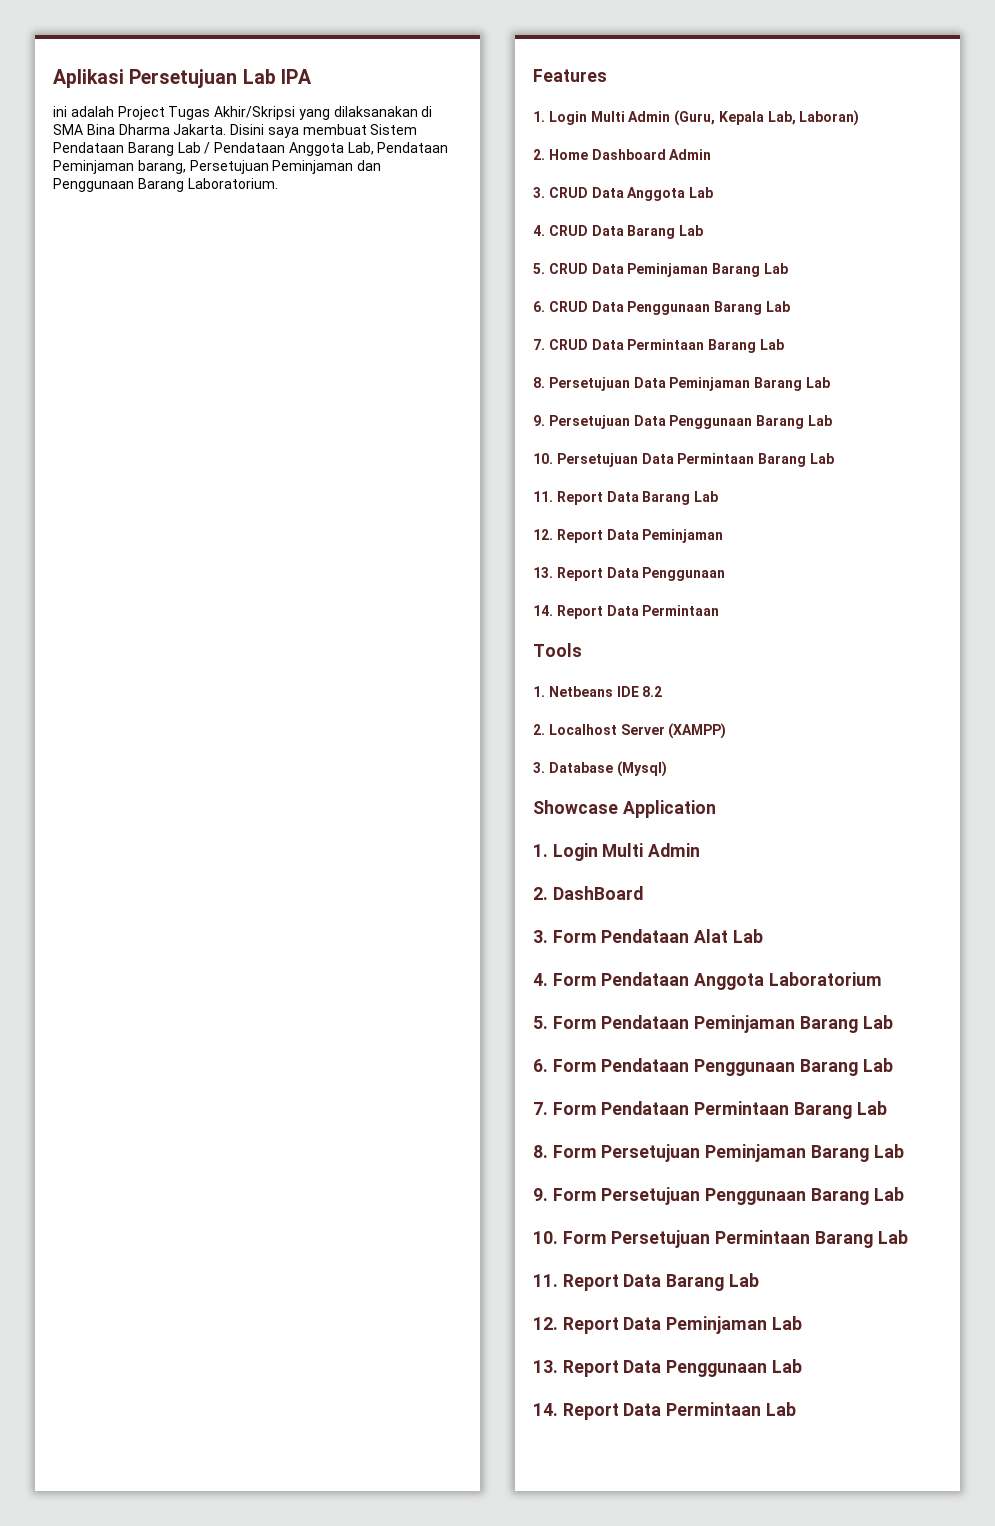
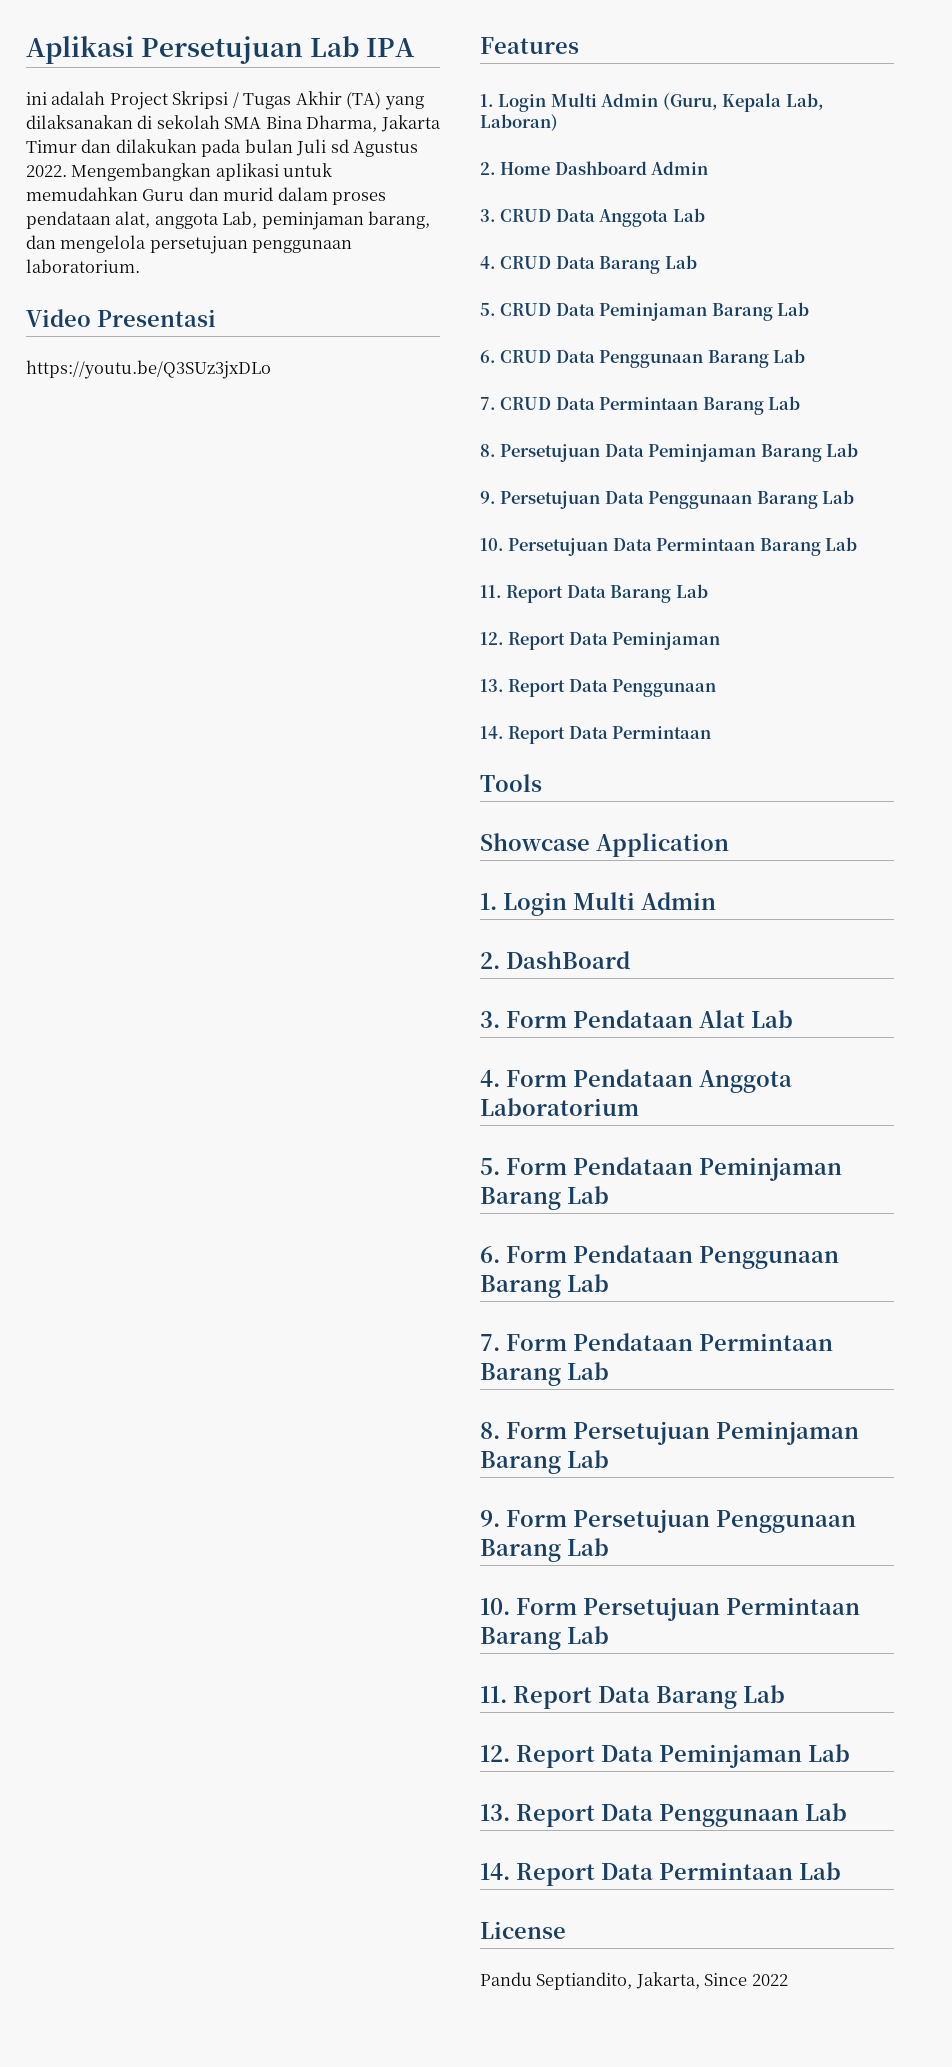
[168,106,296,120] Tugas Akhir/Skripsi -> [172,91,382,109] Skripsi / Tugas Akhir (TA)
(433, 111) none -> [156,115,220,129] sekolah
[118,124,418,138] [53,142,449,156] [53,160,382,174] [53,178,278,192] Dharma Jakarta. Disini saya membuat Sistem Pendataan Barang Lab / Pendataan Anggota Lab, Pendataan Peminjaman barang, Persetujuan Peminjaman dan Penggunaan Barang Laboratorium. -> [306,115,441,132] [26,139,419,157] [26,163,333,181] [26,187,387,205] [26,211,431,230] [26,235,353,254] [26,259,140,273] [26,309,216,327] [26,360,271,379] Dharma, Jakarta Timur dan dilakukan pada bulan Juli sd Agustus 2022. Mengembangkan aplikasi untuk memudahkan Guru dan murid dalam proses pendataan alat, anggota Lab, peminjaman barang, dan mengelola persetujuan penggunaan laboratorium. // Video Presentasi // https://youtu.be/Q3SUz3jxDLo
[533,686,663,697] [533,723,727,739] [533,761,667,777] // 1. Netbeans IDE 8.2 // 2. Localhost Server (XAMPP) // 3. Database (Mysql) -> (542, 783) none
(796, 1409) none -> [480,1921,566,1939] [480,1972,788,1990] // License // Pandu Septiandito, Jakarta, Since 2022

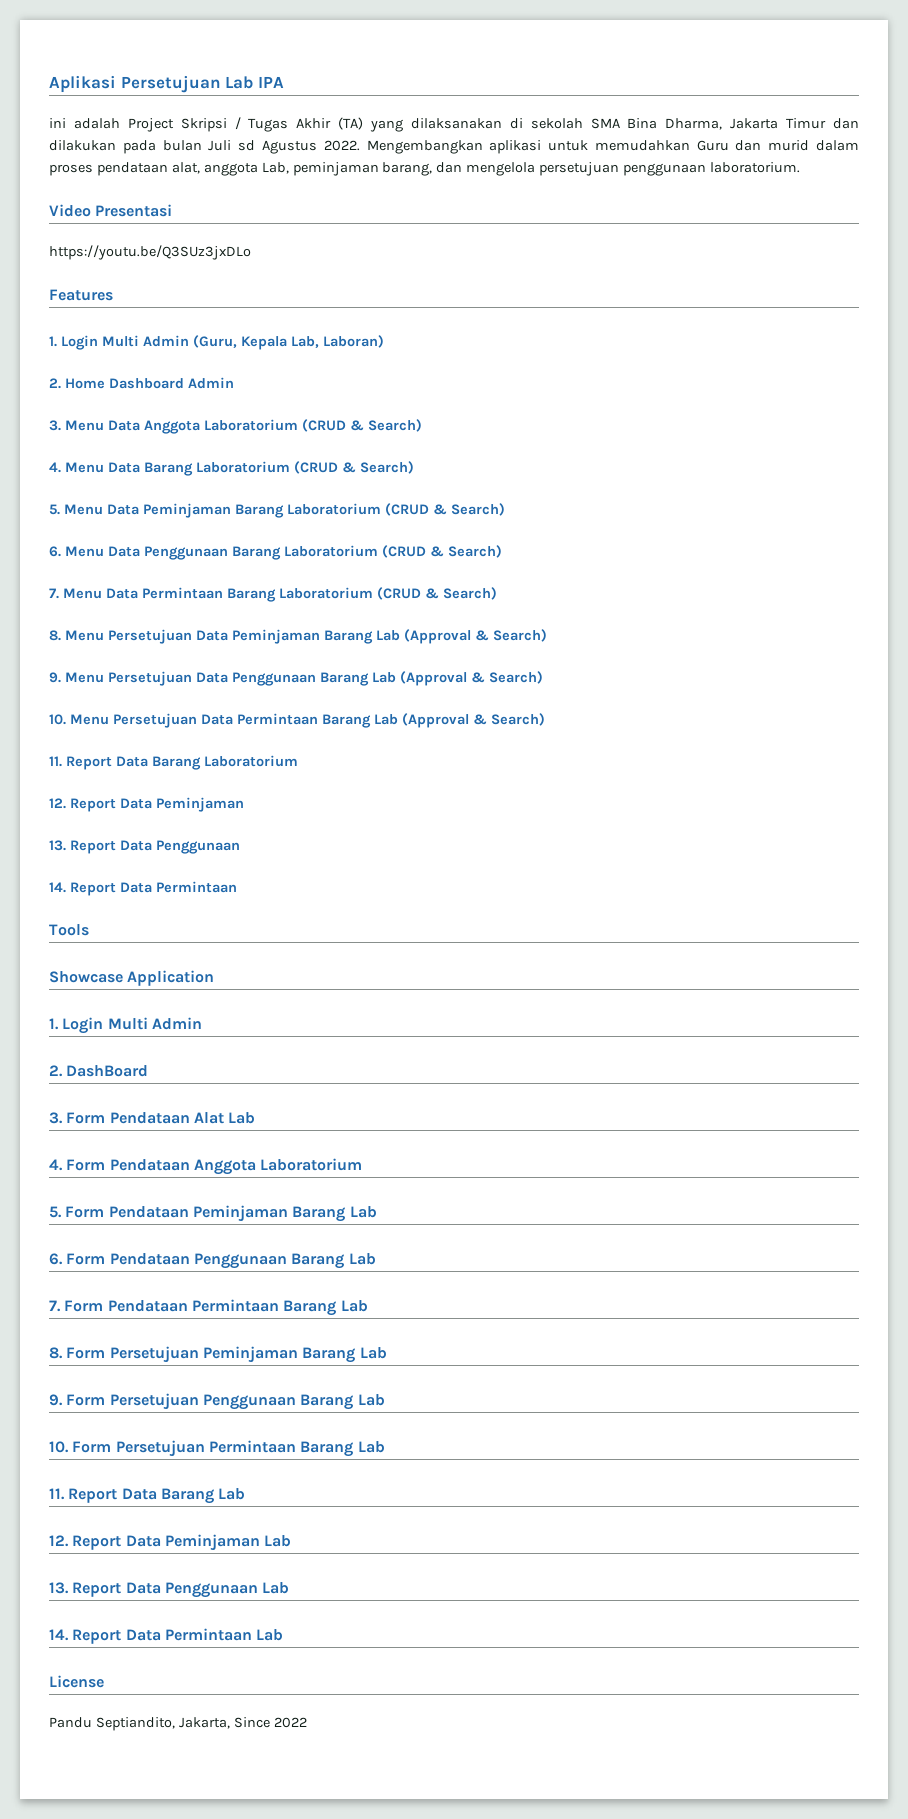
[500,209,552,222] CRUD -> [65,420,104,431] Menu
[672,208,705,222] [480,255,697,274] [480,302,810,321] [480,349,806,368] [480,396,801,415] [480,444,496,457] Lab // 4. CRUD Data Barang Lab // 5. CRUD Data Peminjaman Barang Lab // 6. CRUD Data Penggunaan Barang Lab // 7. CRUD Data Permintaan Barang Lab // 8. -> [204,419,422,432] [49,461,414,476] [49,503,505,518] [49,545,502,560] [49,587,497,602] [49,630,104,641] Laboratorium (CRUD & Search) // 4. Menu Data Barang Laboratorium (CRUD & Search) // 5. Menu Data Peminjaman Barang Laboratorium (CRUD & Search) // 6. Menu Data Penggunaan Barang Laboratorium (CRUD & Search) // 7. Menu Data Permintaan Barang Laboratorium (CRUD & Search) // 8. Menu
[480,491,496,504] // 9. -> [404,629,547,644] [49,672,104,683] (Approval & Search) // 9. Menu
[480,538,504,551] // 10. -> [400,671,543,686] [49,714,109,725] (Approval & Search) // 10. Menu
[480,584,708,603] // 11. Report Data Barang Lab -> [402,713,545,728] [49,755,298,770] (Approval & Search) // 11. Report Data Barang Laboratorium

